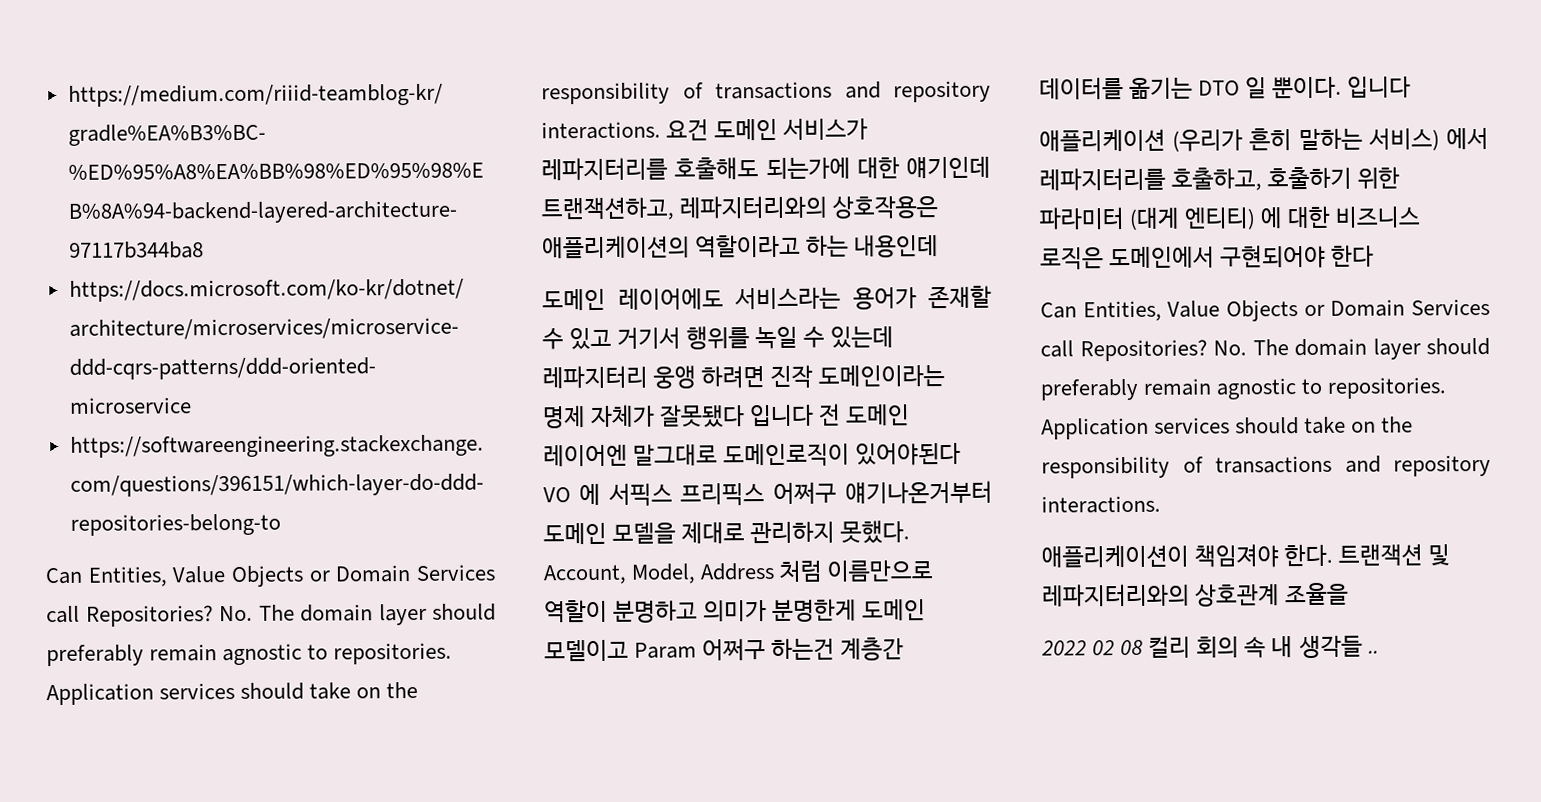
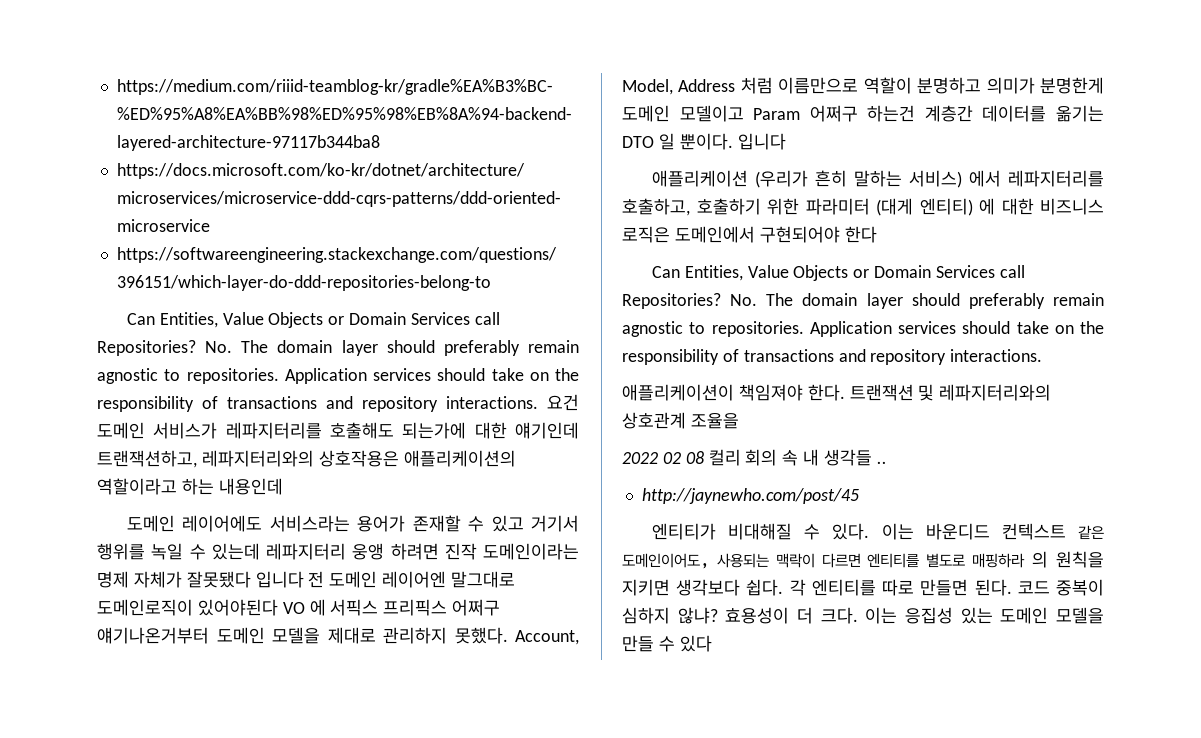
(1379, 652) none -> [641,488,859,504] [651,523,1104,540] [622,551,1104,569] [622,579,1104,596] [622,607,1104,624] [622,635,712,652] // http://jaynewho.com/post/45 // 엔티티가 비대해질 수 있다. 이는 바운디드 컨텍스트 같은 도메인이어도, 사용되는 맥락이 다르면 엔티티를 별도로 매핑하라 의 원칙을 지키면 생각보다 쉽다. 각 엔티티를 따로 만들면 된다. 코드 중복이 심하지 않냐? 효용성이 더 크다. 이는 응집성 있는 도메인 모델을 만들 수 있다

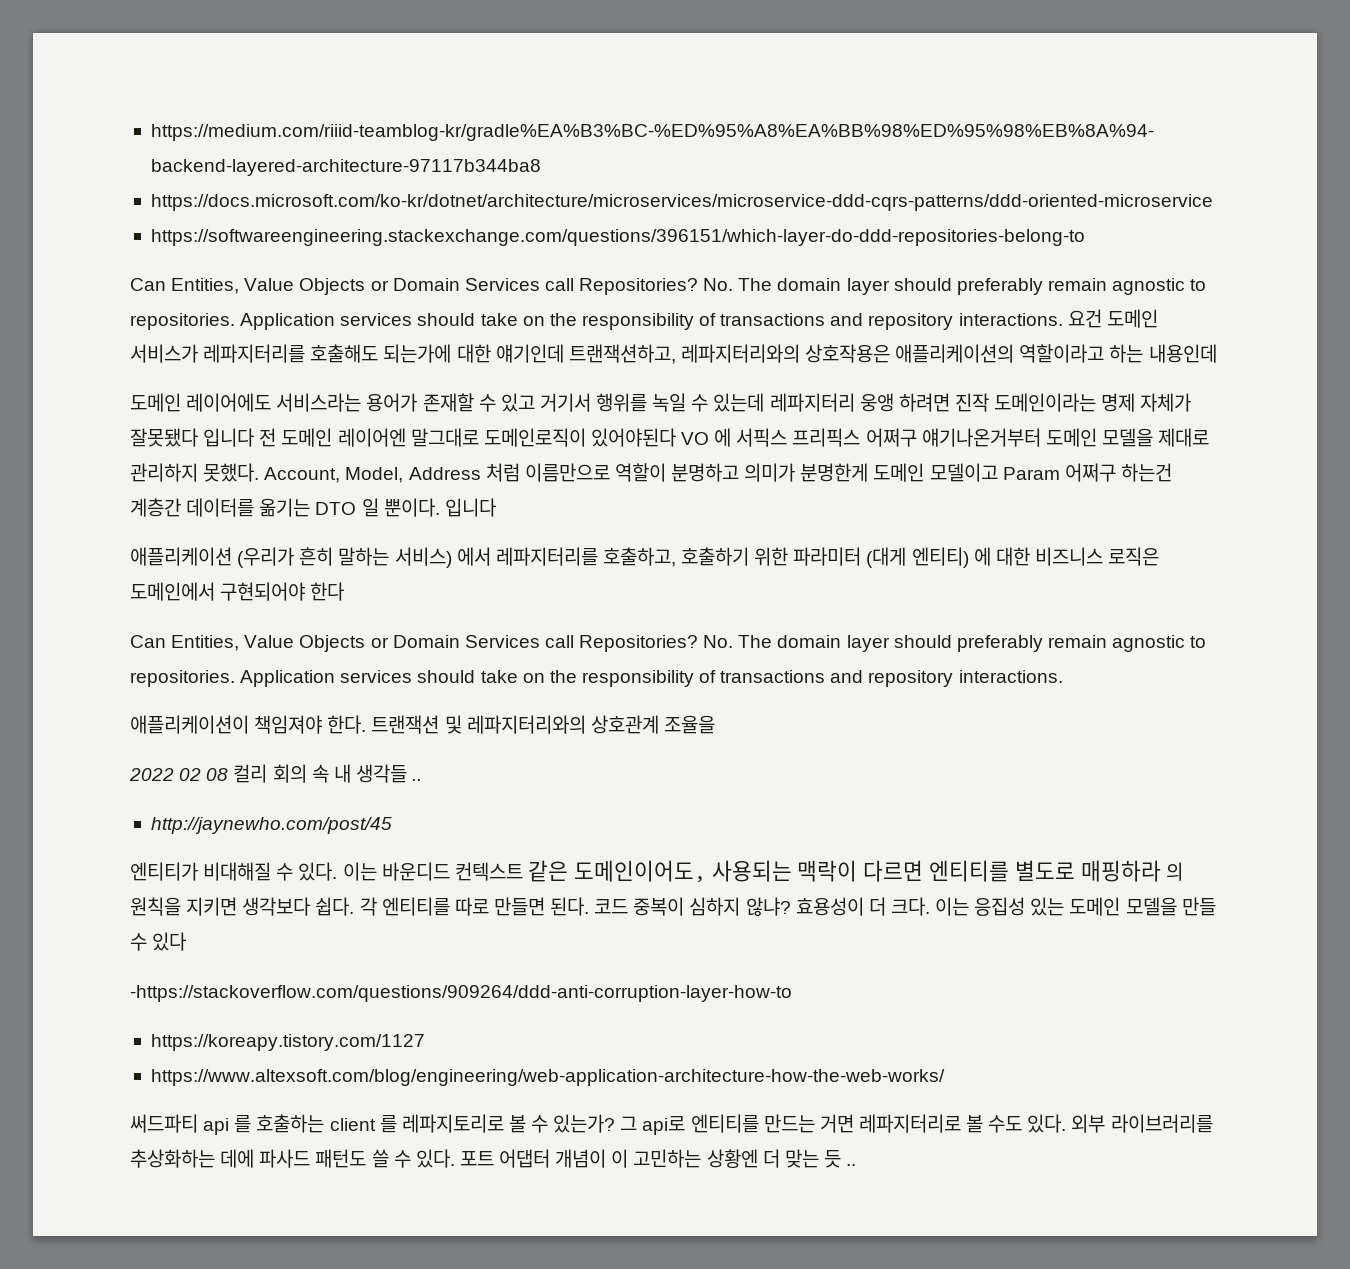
(712, 643) none -> [130,985,792,1002] [150,1034,425,1051] [150,1069,945,1086] [130,1114,1213,1135] [130,1149,857,1168] // -https://stackoverflow.com/questions/909264/ddd-anti-corruption-layer-how-to // https://koreapy.tistory.com/1127 // https://www.altexsoft.com/blog/engineering/web-application-architecture-how-the-web-works/ // 써드파티 api 를 호출하는 client 를 레파지토리로 볼 수 있는가? 그 api로 엔티티를 만드는 거면 레파지터리로 볼 수도 있다. 외부 라이브러리를 추상화하는 데에 파사드 패턴도 쓸 수 있다. 포트 어댑터 개념이 이 고민하는 상황엔 더 맞는 듯 ..

